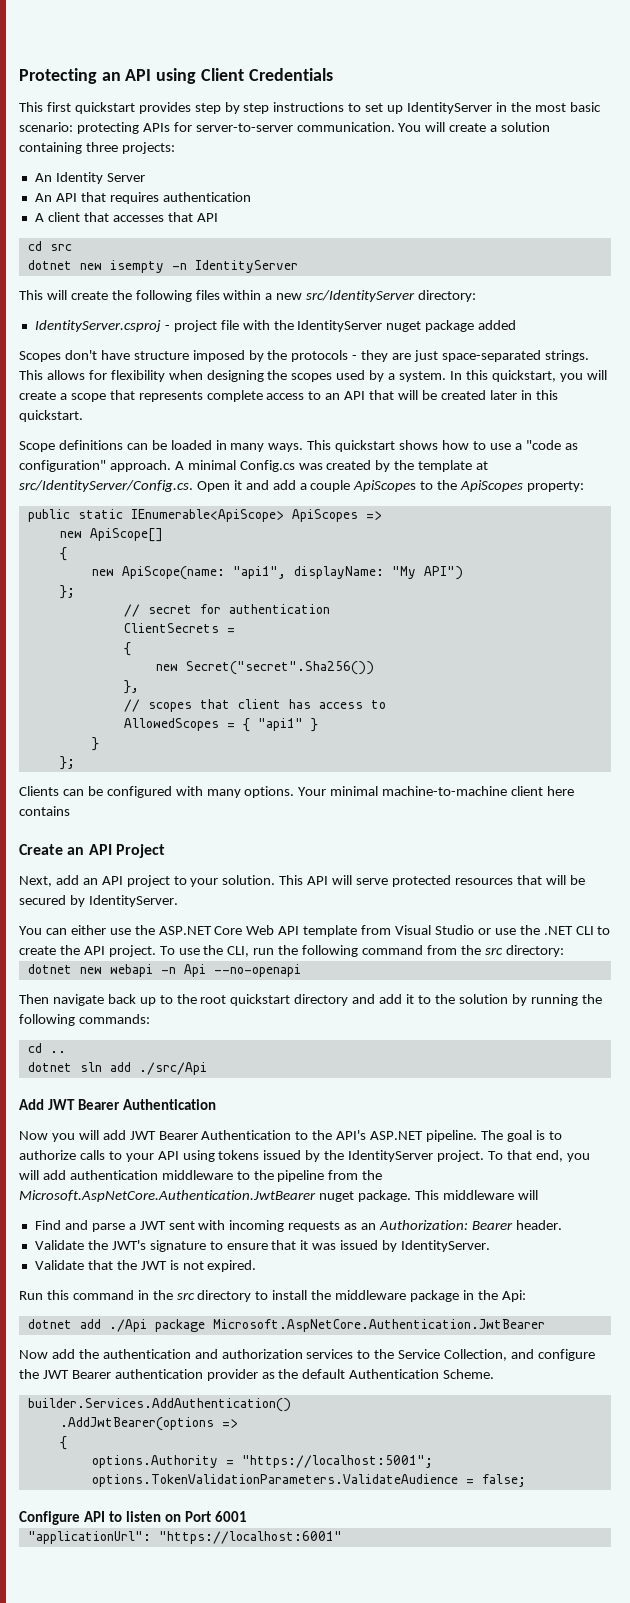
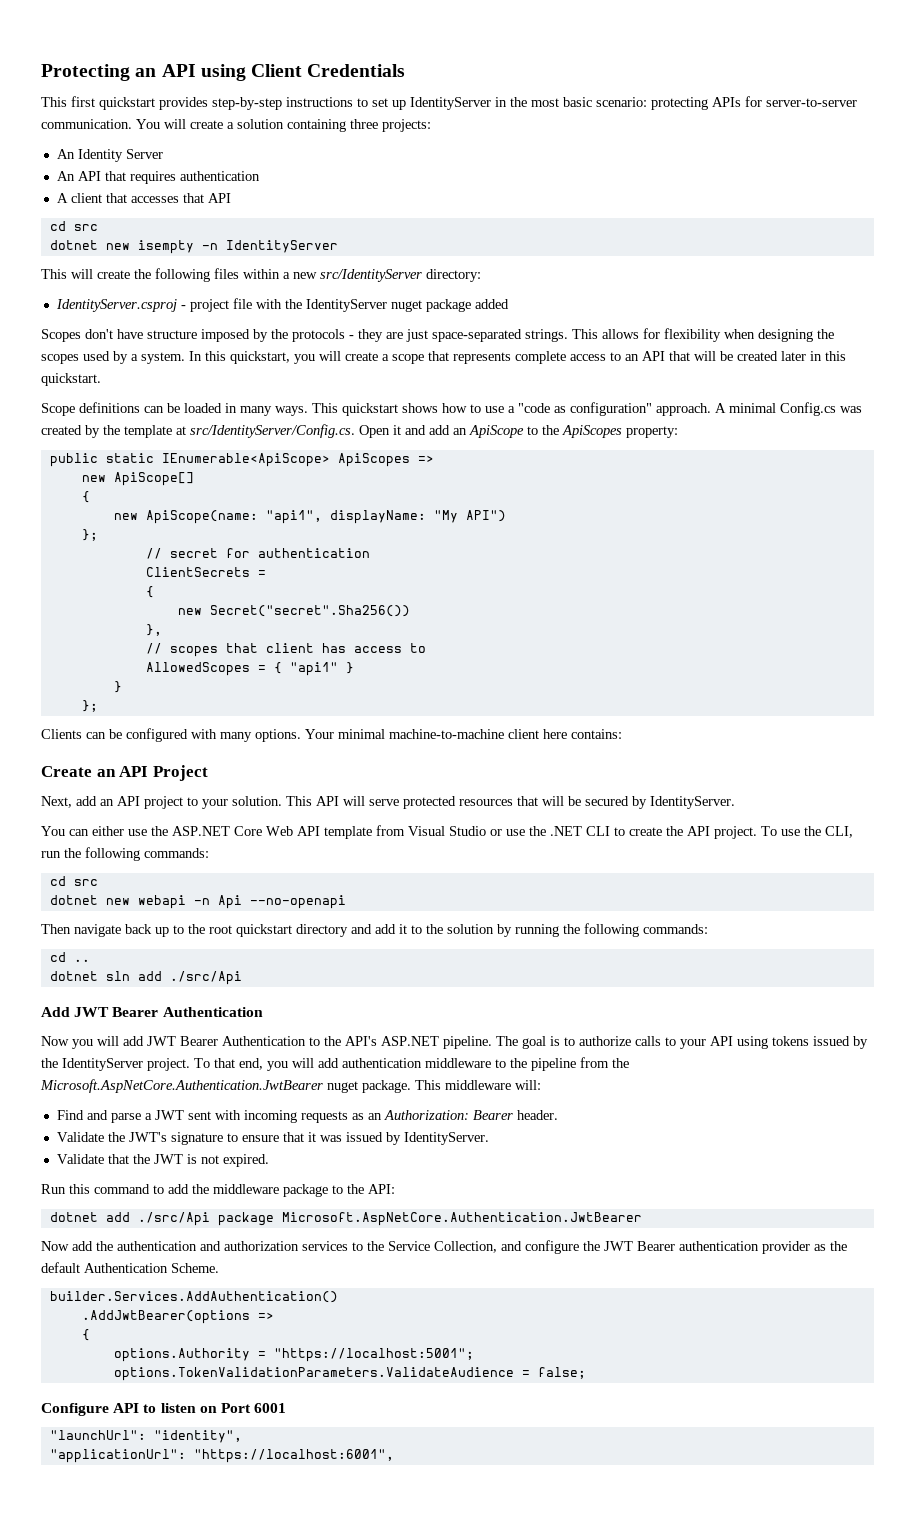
[194,102,270,114] step by step -> [212,97,282,110] step-by-step
[299,480,417,492] a couple ApiScopes -> [453,425,524,438] an ApiScope
[19,806,70,816] contains -> [571,729,622,739] contains:
[362,945,564,957] command from the src directory: -> [144,848,209,858] [49,876,98,886] commands: // cd src
[517,1190,538,1200] will -> [515,1080,541,1090] will:
[137,1290,526,1302] in the src directory to install the middleware package in the Api: -> [153,1184,395,1197] to add the middleware package to the API:
[108,1319,147,1332] ./Api -> [137,1212,210,1226] ./src/Api
(248, 1516) none -> [49,1430,242,1443] // "launchUrl": "identity",
[158,1531,342,1544] "https://localhost:6001" -> [193,1449,394,1463] "https://localhost:6001",

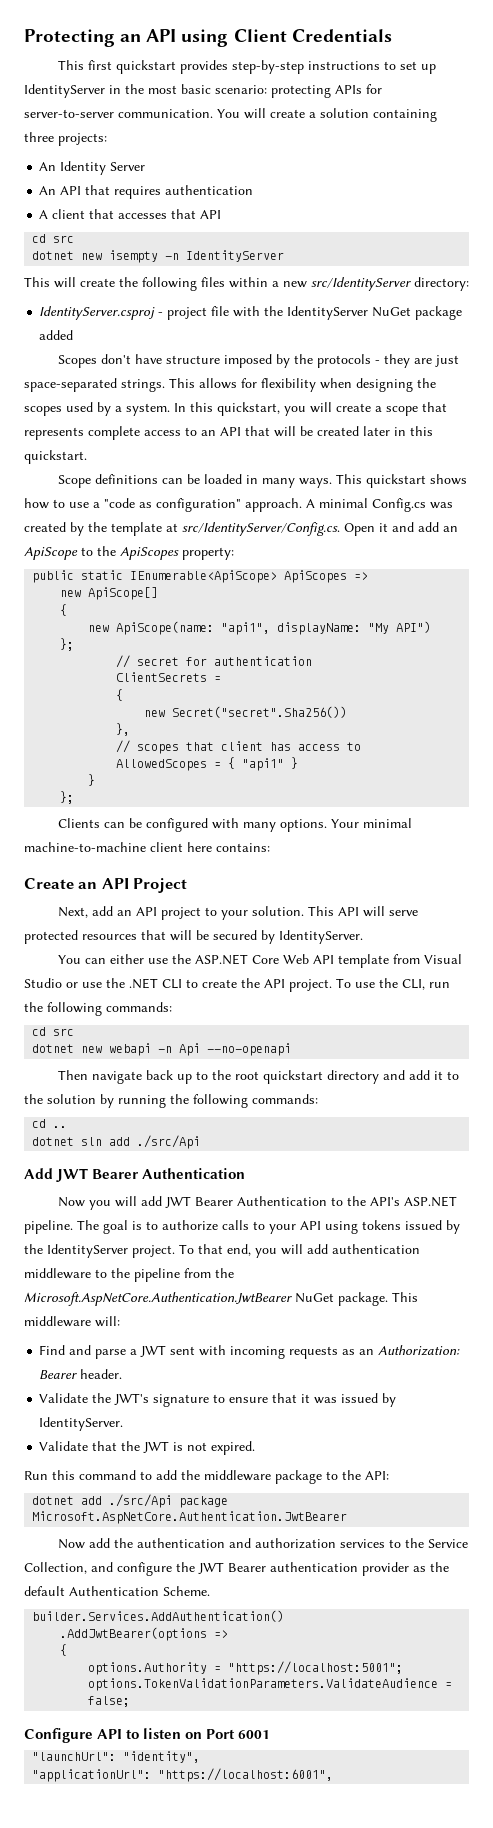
[390,300,422,312] nuget -> [372,307,412,317] NuGet
[327,1081,358,1093] nuget -> [295,1293,334,1303] NuGet

